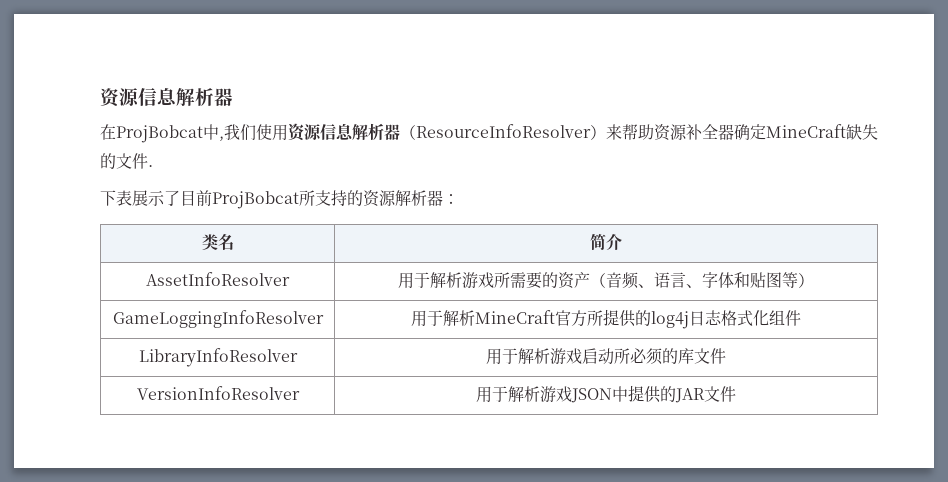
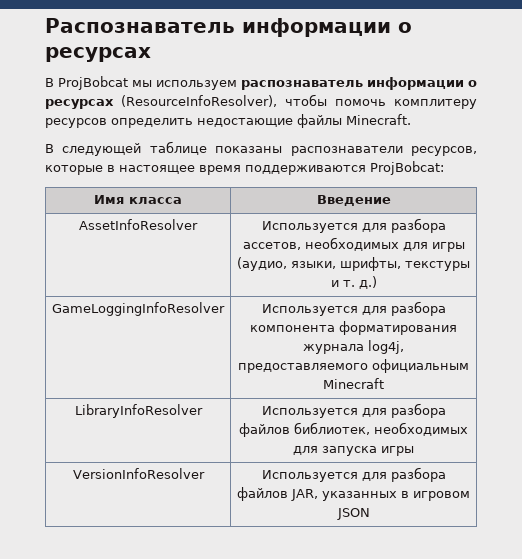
[100,88,233,107] [100,123,878,143] [100,153,153,169] [100,190,459,209] [201,233,234,251] [590,233,622,250] [146,272,290,286] [398,272,814,289] [112,310,324,328] [411,309,801,329] [138,348,298,367] [486,348,726,365] [136,386,300,400] [476,385,736,403] 资源信息解析器 // 在ProjBobcat中,我们使用资源信息解析器（ResourceInfoResolver）来帮助资源补全器确定MineCraft缺失的文件. // 下表展示了目前ProjBobcat所支持的资源解析器： // 类名 | 简介 // AssetInfoResolver | 用于解析游戏所需要的资产（音频、语言、字体和贴图等） // GameLoggingInfoResolver | 用于解析MineCraft官方所提供的log4j日志格式化组件 // LibraryInfoResolver | 用于解析游戏启动所必须的库文件 // VersionInfoResolver | 用于解析游戏JSON中提供的JAR文件 -> [45,18,412,37] [45,47,151,62] [45,76,477,90] [45,94,477,109] [45,114,411,128] [45,141,477,156] [45,161,444,175] [94,195,182,204] [316,195,391,206] [79,219,198,230] [261,218,446,233] [242,237,465,252] [237,257,470,271] [330,276,377,289] [52,302,225,316] [261,301,446,316] [250,321,457,335] [303,340,404,354] [238,359,469,373] [323,378,384,389] [74,404,203,418] [261,403,446,418] [239,422,468,437] [293,446,414,456] [72,468,205,479] [261,467,446,482] [237,487,470,501] [336,508,370,520] Распознаватель информации о ресурсах // В ProjBobcat мы используем распознаватель информации о ресурсах (ResourceInfoResolver), чтобы помочь комплитеру ресурсов определить недостающие файлы Minecraft. // В следующей таблице показаны распознаватели ресурсов, которые в настоящее время поддерживаются ProjBobcat: // Имя класса | Введение // AssetInfoResolver | Используется для разбора ассетов, необходимых для игры (аудио, языки, шрифты, текстуры и т. д.) // GameLoggingInfoResolver | Используется для разбора компонента форматирования журнала log4j, предоставляемого официальным Minecraft // LibraryInfoResolver | Используется для разбора файлов библиотек, необходимых для запуска игры // VersionInfoResolver | Используется для разбора файлов JAR, указанных в игровом JSON

